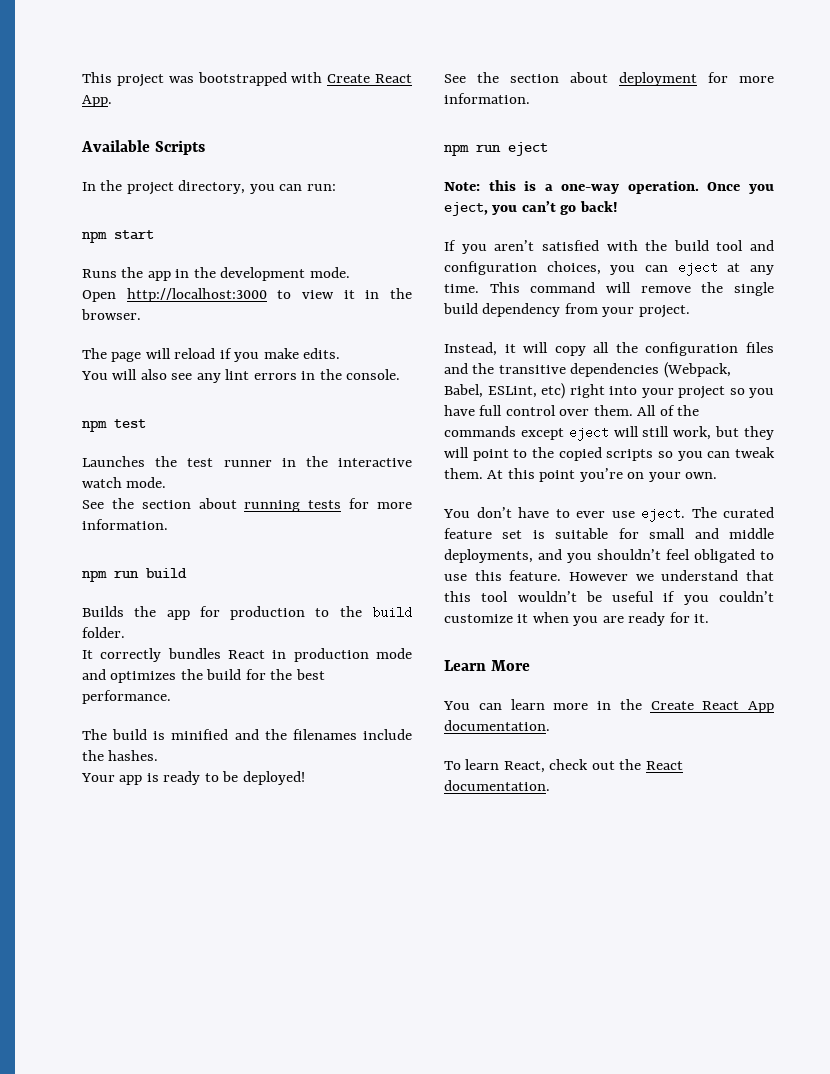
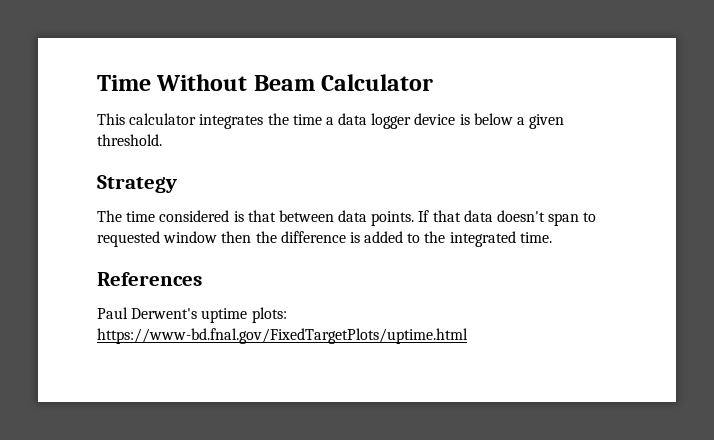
[82,72,412,87] [82,95,112,107] [81,140,205,155] [82,180,336,195] [82,230,154,243] [82,267,350,281] [82,288,412,302] [81,309,141,320] [82,348,341,362] [81,369,401,383] [82,419,146,432] [82,456,412,467] [82,477,167,488] [82,498,412,512] [82,519,168,530] [82,568,187,582] [82,606,412,620] [82,627,125,638] [82,648,412,662] [82,669,325,683] [82,690,171,704] [82,729,412,740] [82,750,159,761] [81,771,305,785] [444,72,774,86] [444,93,530,104] [444,142,548,156] [444,180,774,194] [444,201,618,216] [444,240,774,254] [444,261,774,276] [444,282,774,296] [443,303,690,318] [444,342,774,356] [444,362,731,378] [444,383,774,399] [444,405,700,416] [444,426,774,441] [444,447,775,461] [444,468,718,482] [443,507,774,522] [444,528,774,539] [444,549,774,563] [444,570,774,581] [444,591,774,605] [444,612,710,626] [444,660,530,671] [443,699,774,713] [444,720,550,731] [444,759,683,773] [444,780,550,791] This project was bootstrapped with Create React App. // Available Scripts // In the project directory, you can run: // npm start // Runs the app in the development mode. // Open http://localhost:3000 to view it in the browser. // The page will reload if you make edits. // You will also see any lint errors in the console. // npm test // Launches the test runner in the interactive watch mode. // See the section about running tests for more information. // npm run build // Builds the app for production to the build folder. // It correctly bundles React in production mode and optimizes the build for the best performance. // The build is minified and the filenames include the hashes. // Your app is ready to be deployed! // See the section about deployment for more information. // npm run eject // Note: this is a one-way operation. Once you eject, you can’t go back! // If you aren’t satisfied with the build tool and configuration choices, you can eject at any time. This command will remove the single build dependency from your project. // Instead, it will copy all the configuration files and the transitive dependencies (Webpack, Babel, ESLint, etc) right into your project so you have full control over them. All of the commands except eject will still work, but they will point to the copied scripts so you can tweak them. At this point you’re on your own. // You don’t have to ever use eject. The curated feature set is suitable for small and middle deployments, and you shouldn’t feel obligated to use this feature. However we understand that this tool wouldn’t be useful if you couldn’t customize it when you are ready for it. // Learn More // You can learn more in the Create React App documentation. // To learn React, check out the React documentation. -> [97,74,434,91] [97,113,565,129] [97,134,162,146] [97,175,177,193] [97,210,597,226] [97,231,552,247] [97,272,202,286] [97,307,287,323] [97,328,468,344] Time Without Beam Calculator // This calculator integrates the time a data logger device is below a given threshold. // Strategy // The time considered is that between data points. If that data doesn't span to requested window then the difference is added to the integrated time. // References // Paul Derwent's uptime plots: https://www-bd.fnal.gov/FixedTargetPlots/uptime.html

